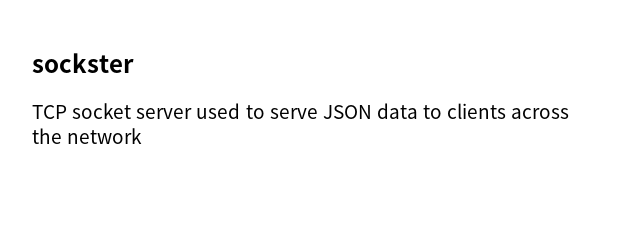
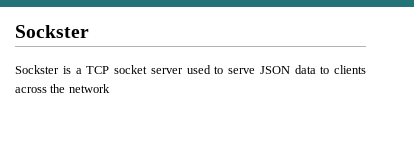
[32,53,134,73] sockster // -> [15,25,89,38] [15,65,82,74] Sockster // Sockster is a

